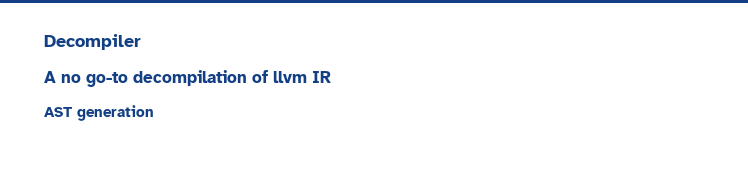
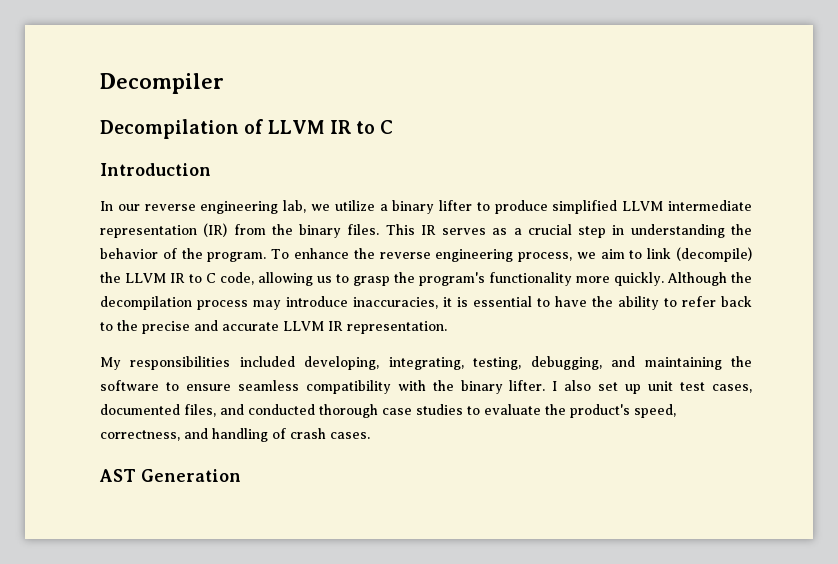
[44,70,331,87] A no go-to decompilation of llvm IR -> [100,119,394,139] [100,163,211,176] [100,200,752,214] [100,223,752,238] [100,247,752,262] [100,272,752,286] [100,296,752,310] [100,320,447,334] [100,356,753,370] [100,380,752,394] [100,404,676,418] [100,428,370,442] Decompilation of LLVM IR to C // Introduction // In our reverse engineering lab, we utilize a binary lifter to produce simplified LLVM intermediate representation (IR) from the binary files. This IR serves as a crucial step in understanding the behavior of the program. To enhance the reverse engineering process, we aim to link (decompile) the LLVM IR to C code, allowing us to grasp the program's functionality more quickly. Although the decompilation process may introduce inaccuracies, it is essential to have the ability to refer back to the precise and accurate LLVM IR representation. // My responsibilities included developing, integrating, testing, debugging, and maintaining the software to ensure seamless compatibility with the binary lifter. I also set up unit test cases, documented files, and conducted thorough case studies to evaluate the product's speed, correctness, and handling of crash cases.
[77,105,154,121] generation -> [140,469,241,482] Generation

